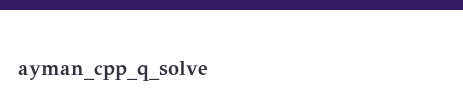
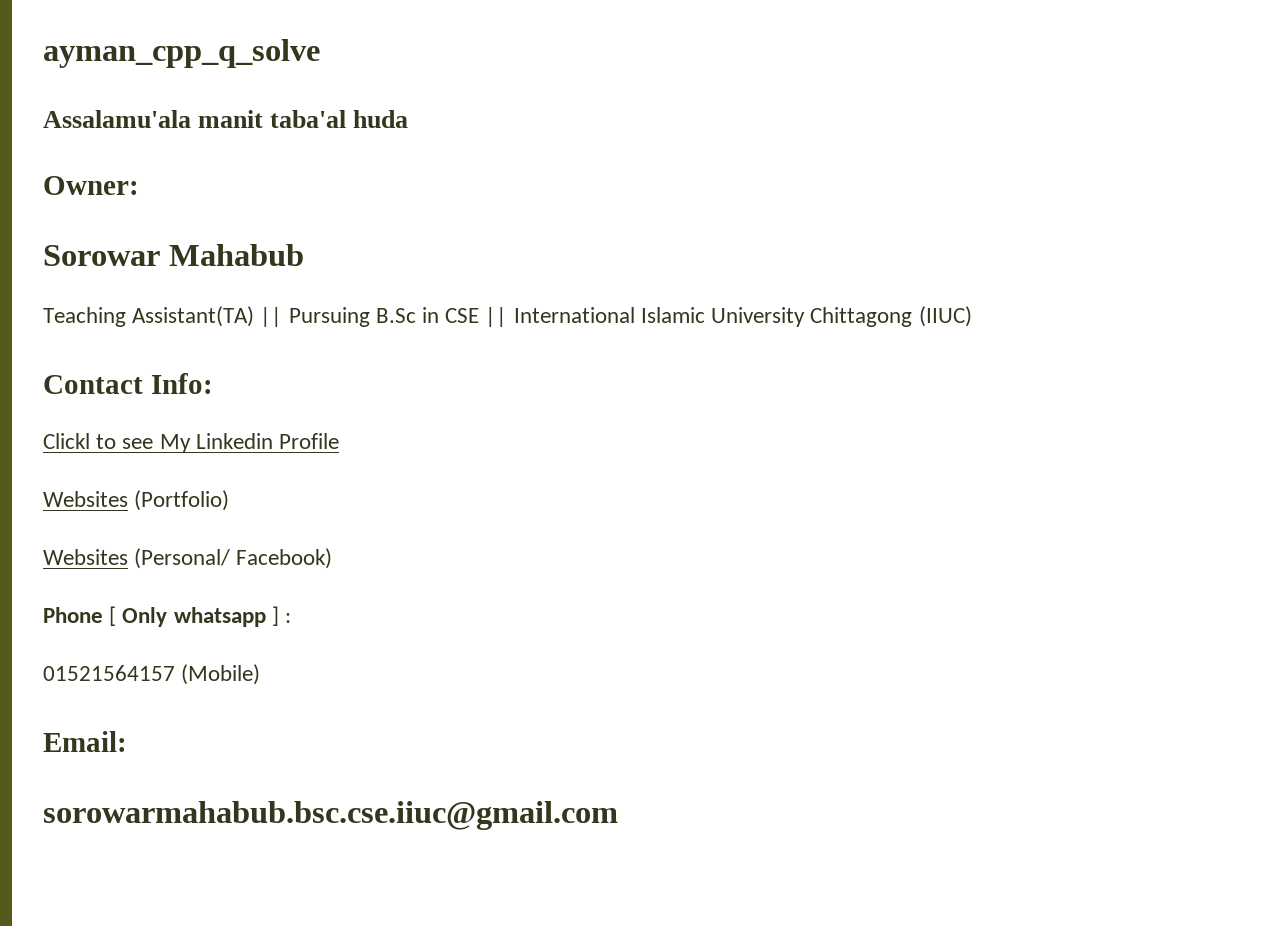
(208, 71) none -> [43,110,409,128] [43,176,139,195] [43,244,304,266] [43,306,972,327] [43,373,213,394] [43,433,340,453] [43,490,230,511] [43,548,333,569] [43,606,292,627] [43,664,261,685] [43,731,127,752] [43,801,618,830] // Assalamu'ala manit taba'al huda // Owner: // Sorowar Mahabub // Teaching Assistant(TA) || Pursuing B.Sc in CSE || International Islamic University Chittagong (IIUC) // Contact Info: // Clickl to see My Linkedin Profile // Websites (Portfolio) // Websites (Personal/ Facebook) // Phone [ Only whatsapp ] : // 01521564157 (Mobile) // Email: // sorowarmahabub.bsc.cse.iiuc@gmail.com

